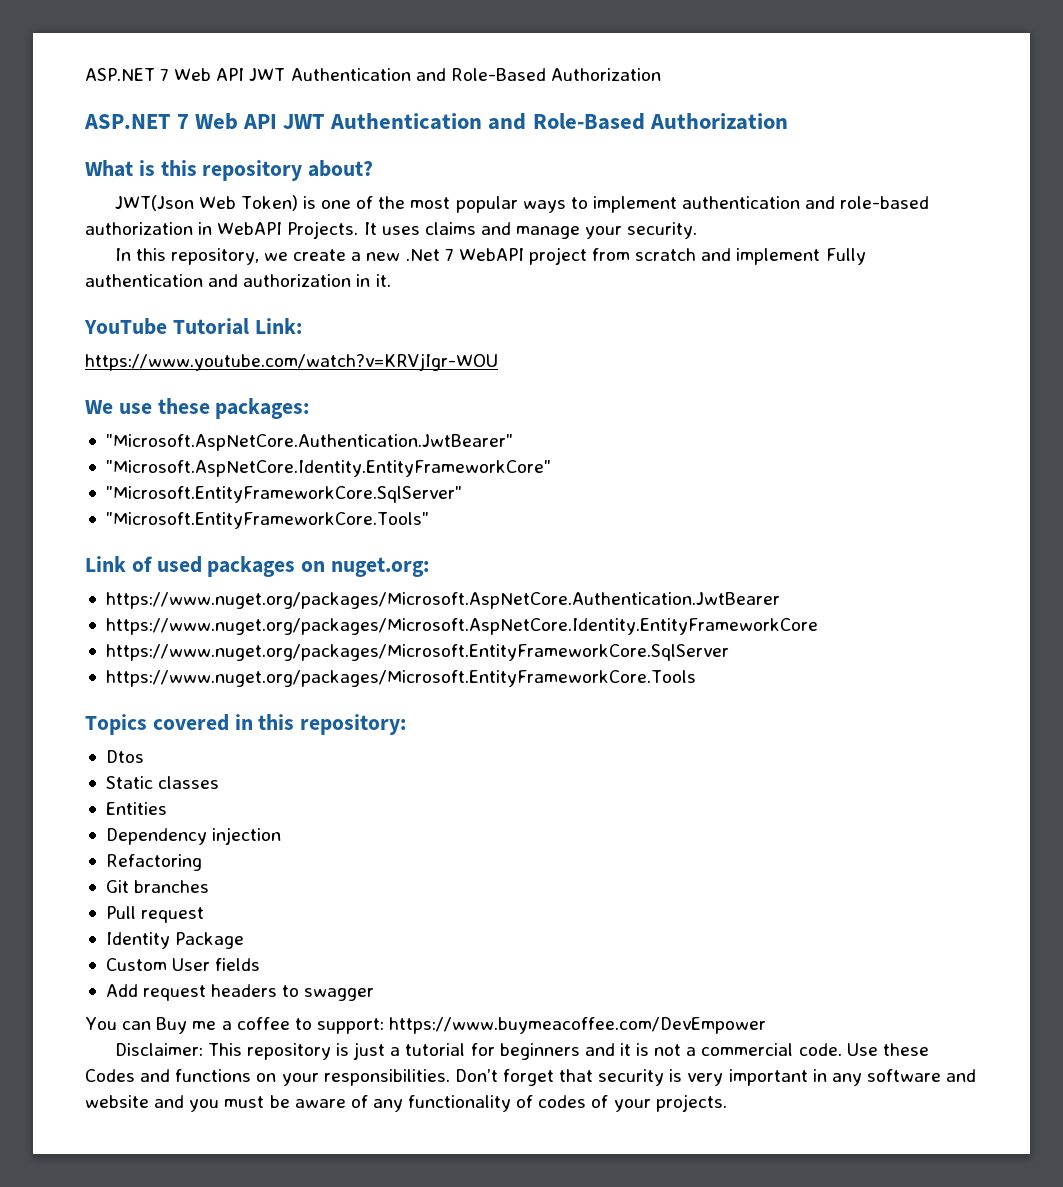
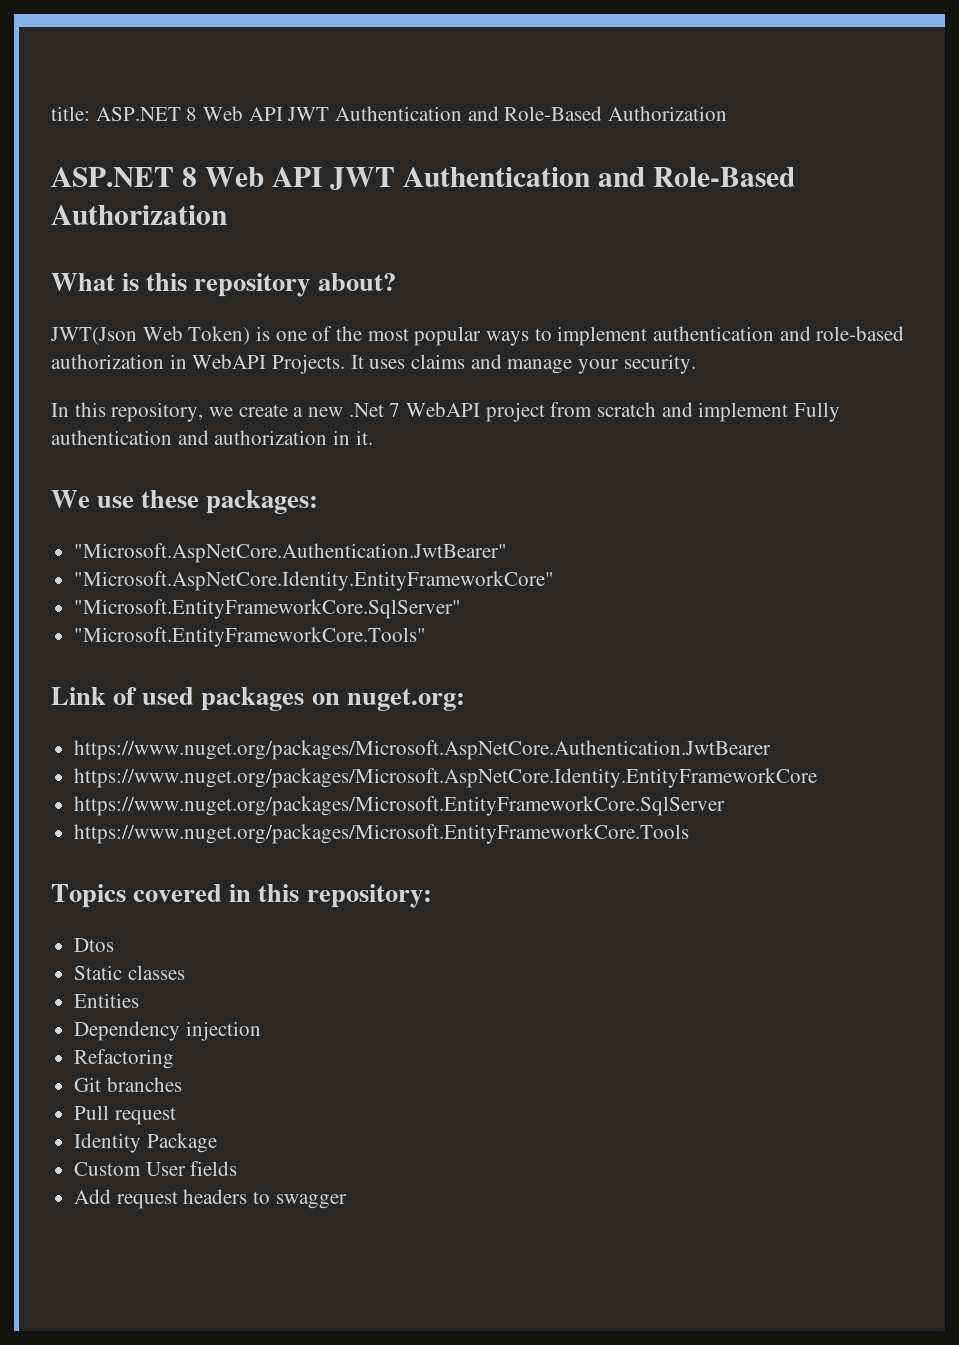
[85,68,170,81] ASP.NET 7 -> [51,106,198,121] title: ASP.NET 8
[177,114,190,129] 7 -> [181,167,197,187] 8
[84,318,302,335] [85,353,498,371] // YouTube Tutorial Link: // https://www.youtube.com/watch?v=KRVjIgr-WOU -> (373, 437) none
[85,1017,767,1034] [114,1042,929,1060] [85,1069,977,1086] [85,1094,727,1112] // You can Buy me a coffee to support: https://www.buymeacoffee.com/DevEmpower // Disclaimer: This repository is just a tutorial for beginners and it is not a commercial code. Use these Codes and functions on your responsibilities. Don’t forget that security is very important in any software and website and you must be aware of any functionality of codes of your projects. -> (347, 1201) none

